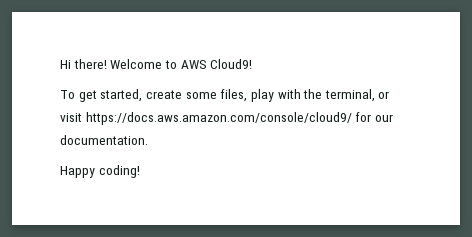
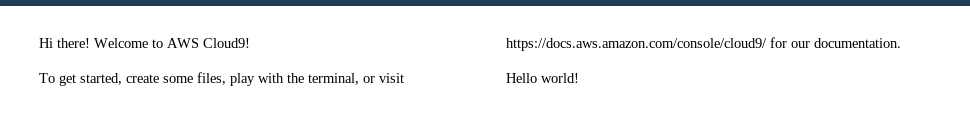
[60,165,140,178] Happy coding! -> [506,73,579,83] Hello world!

